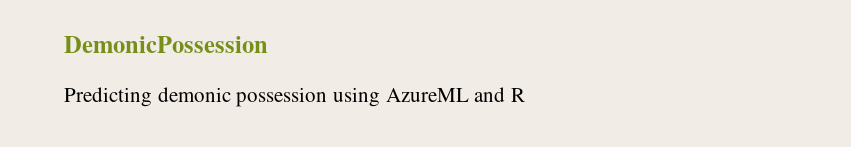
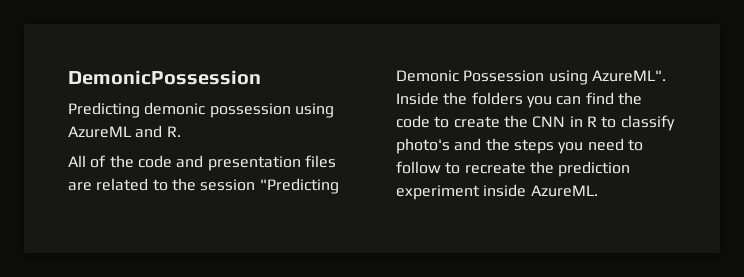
[511,88,526,102] R -> [166,126,181,137] [68,155,336,171] [68,178,339,194] [396,70,666,85] [396,92,642,108] [396,115,675,131] [396,138,643,154] [396,161,631,177] [396,184,598,200] R. // All of the code and presentation files are related to the session "Predicting Demonic Possession using AzureML". Inside the folders you can find the code to create the CNN in R to classify photo's and the steps you need to follow to recreate the prediction experiment inside AzureML.

